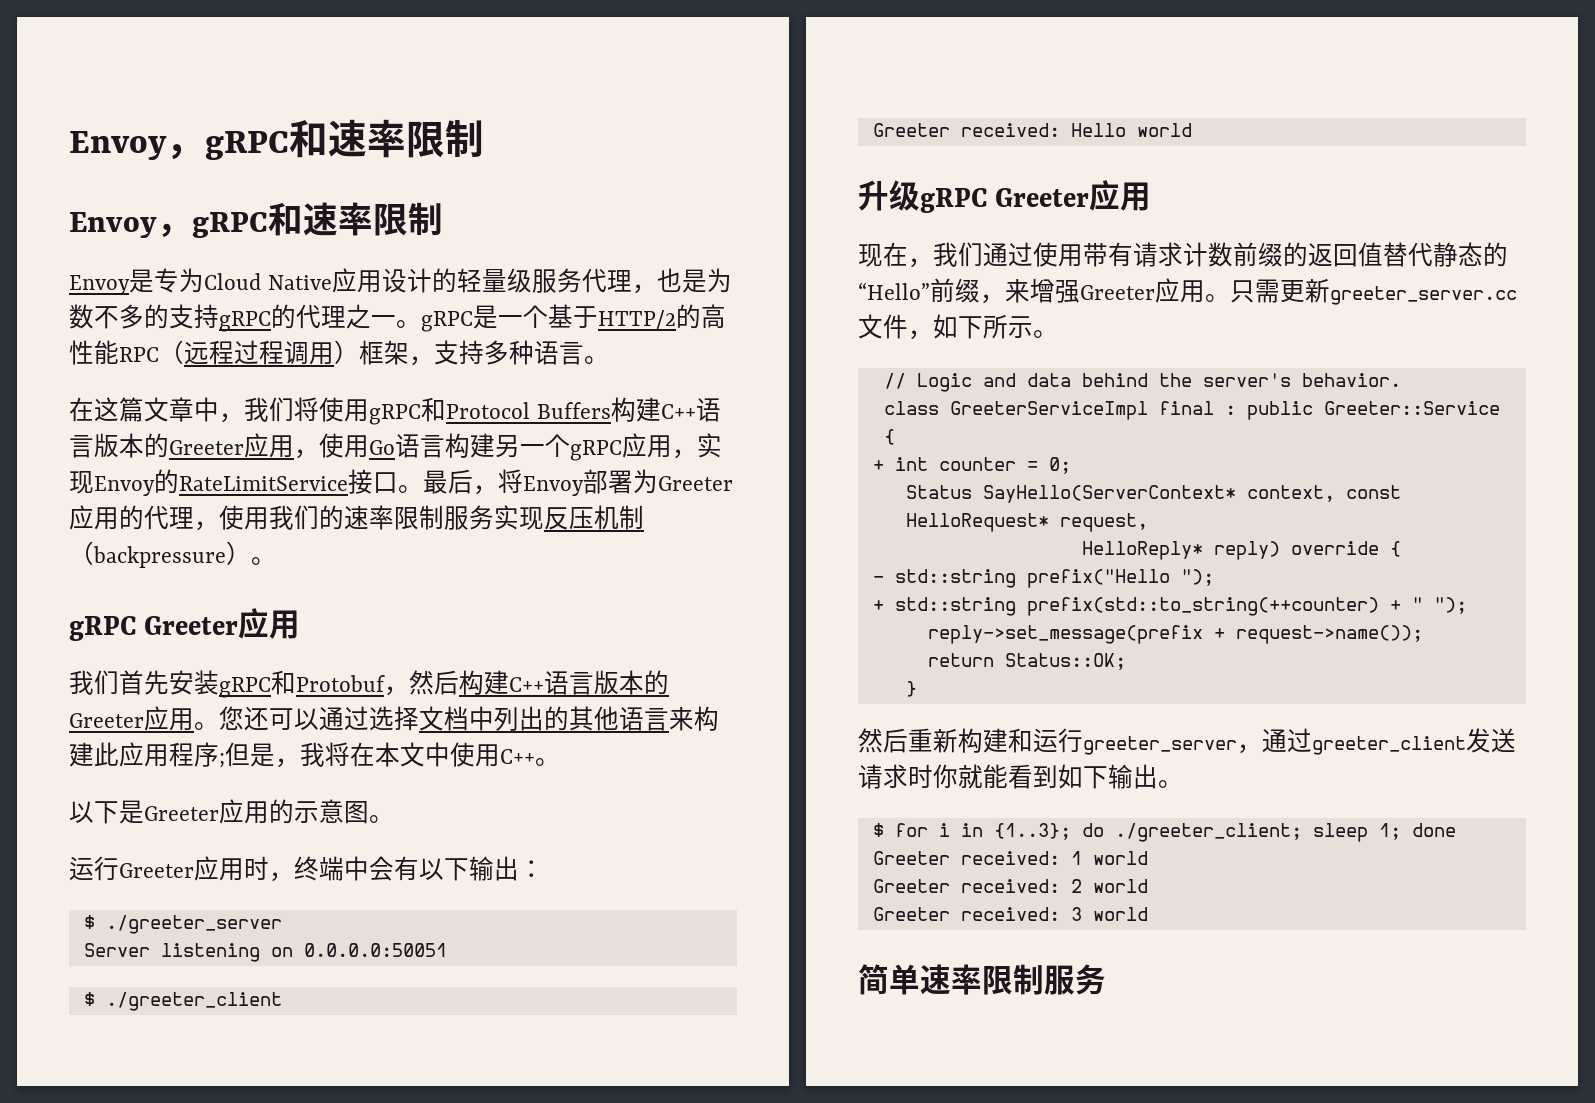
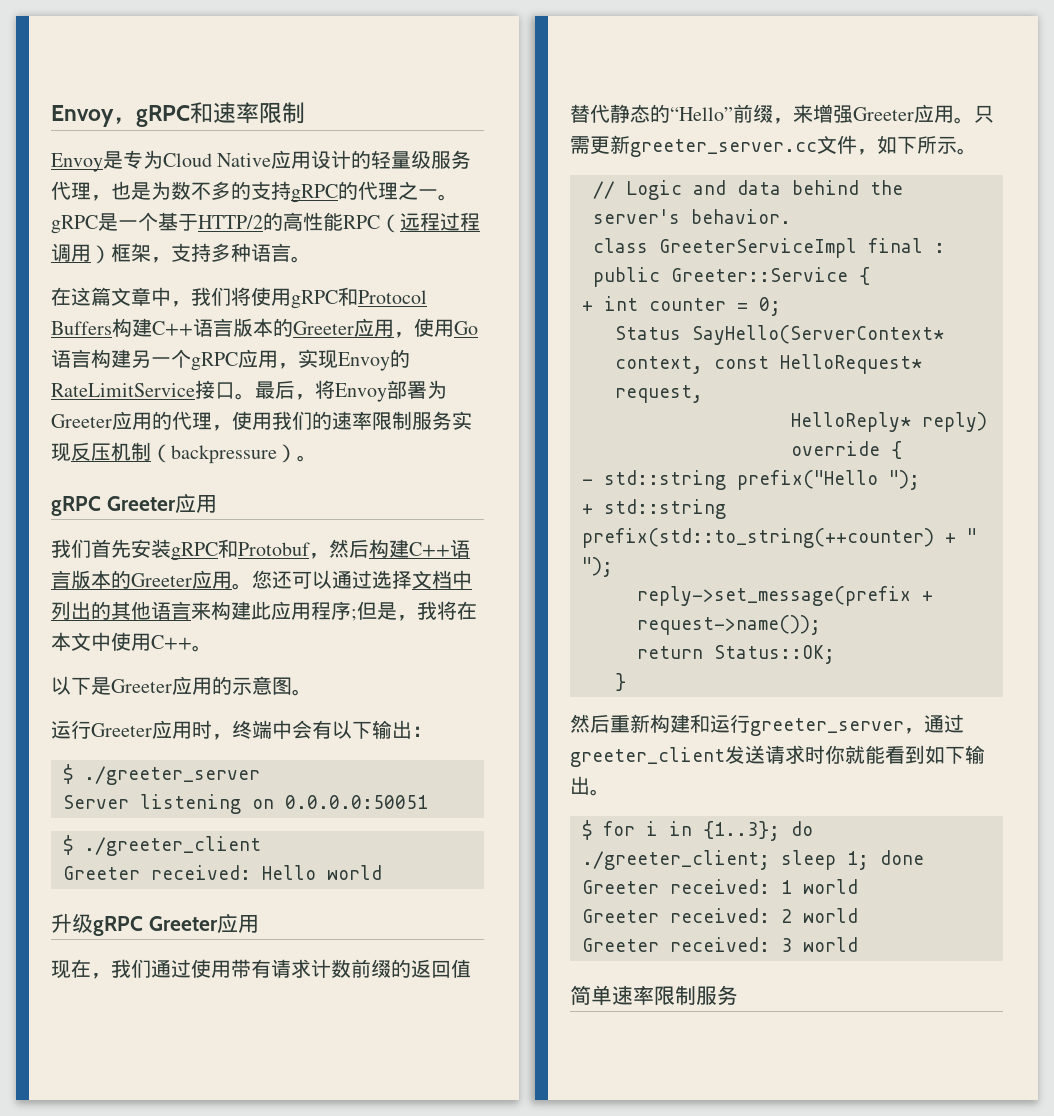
[69,119,484,160] [69,202,443,238] Envoy，gRPC和速率限制 // Envoy，gRPC和速率限制 -> [51,102,305,127] Envoy，gRPC和速率限制

